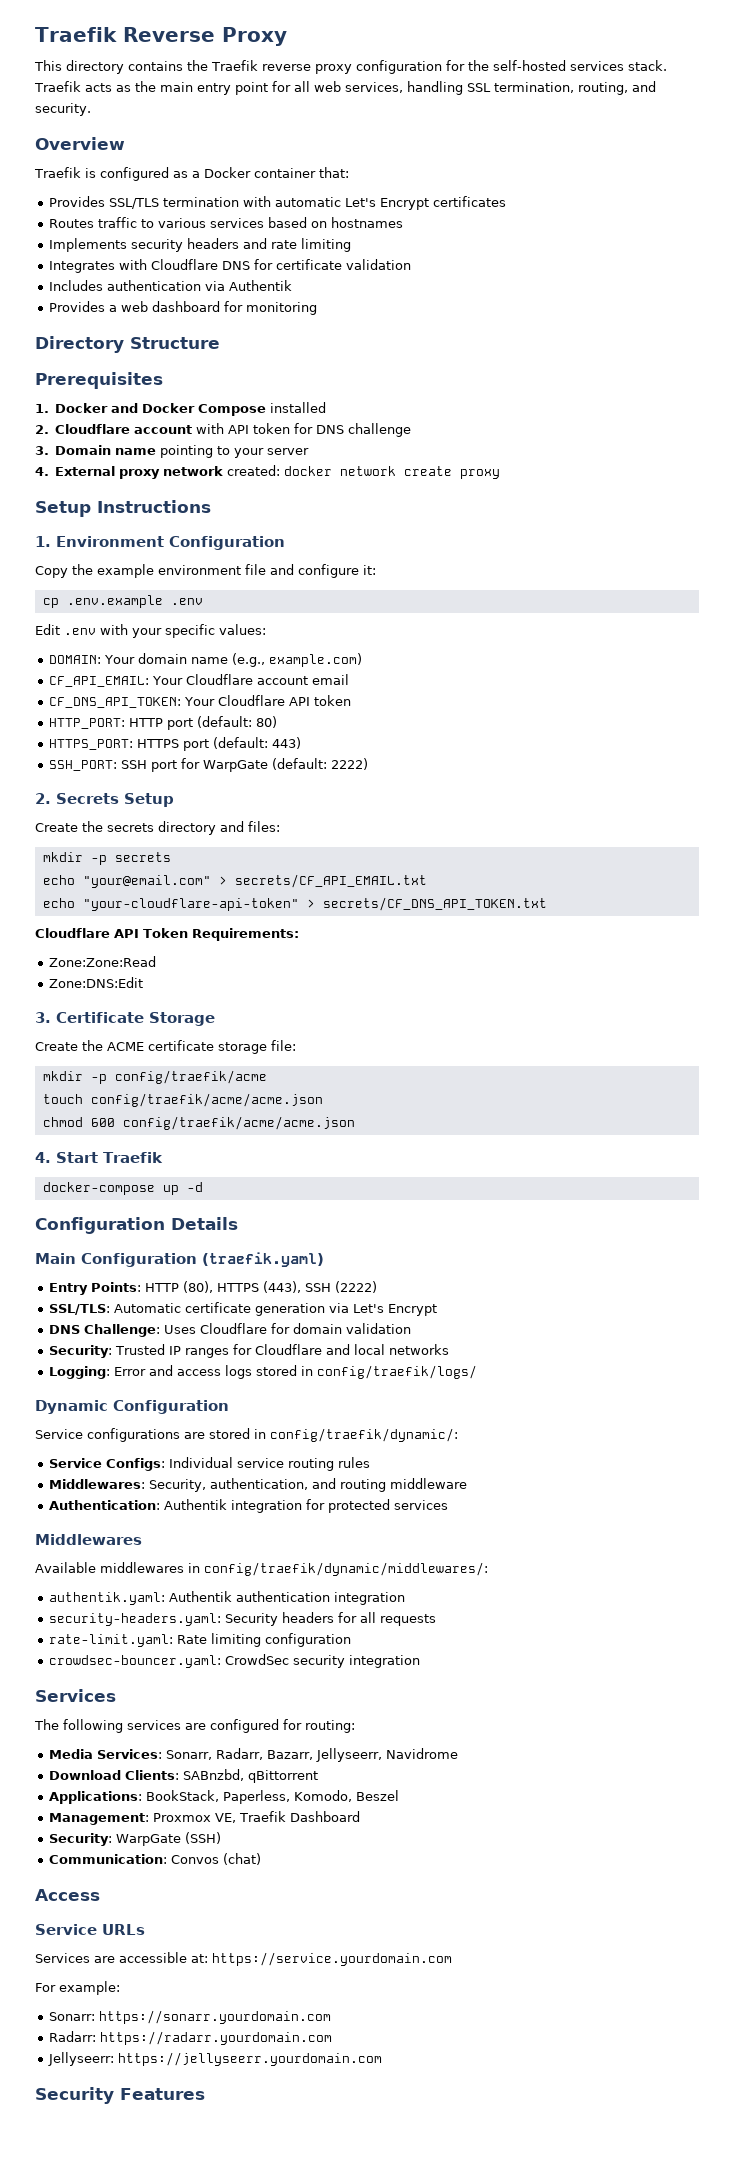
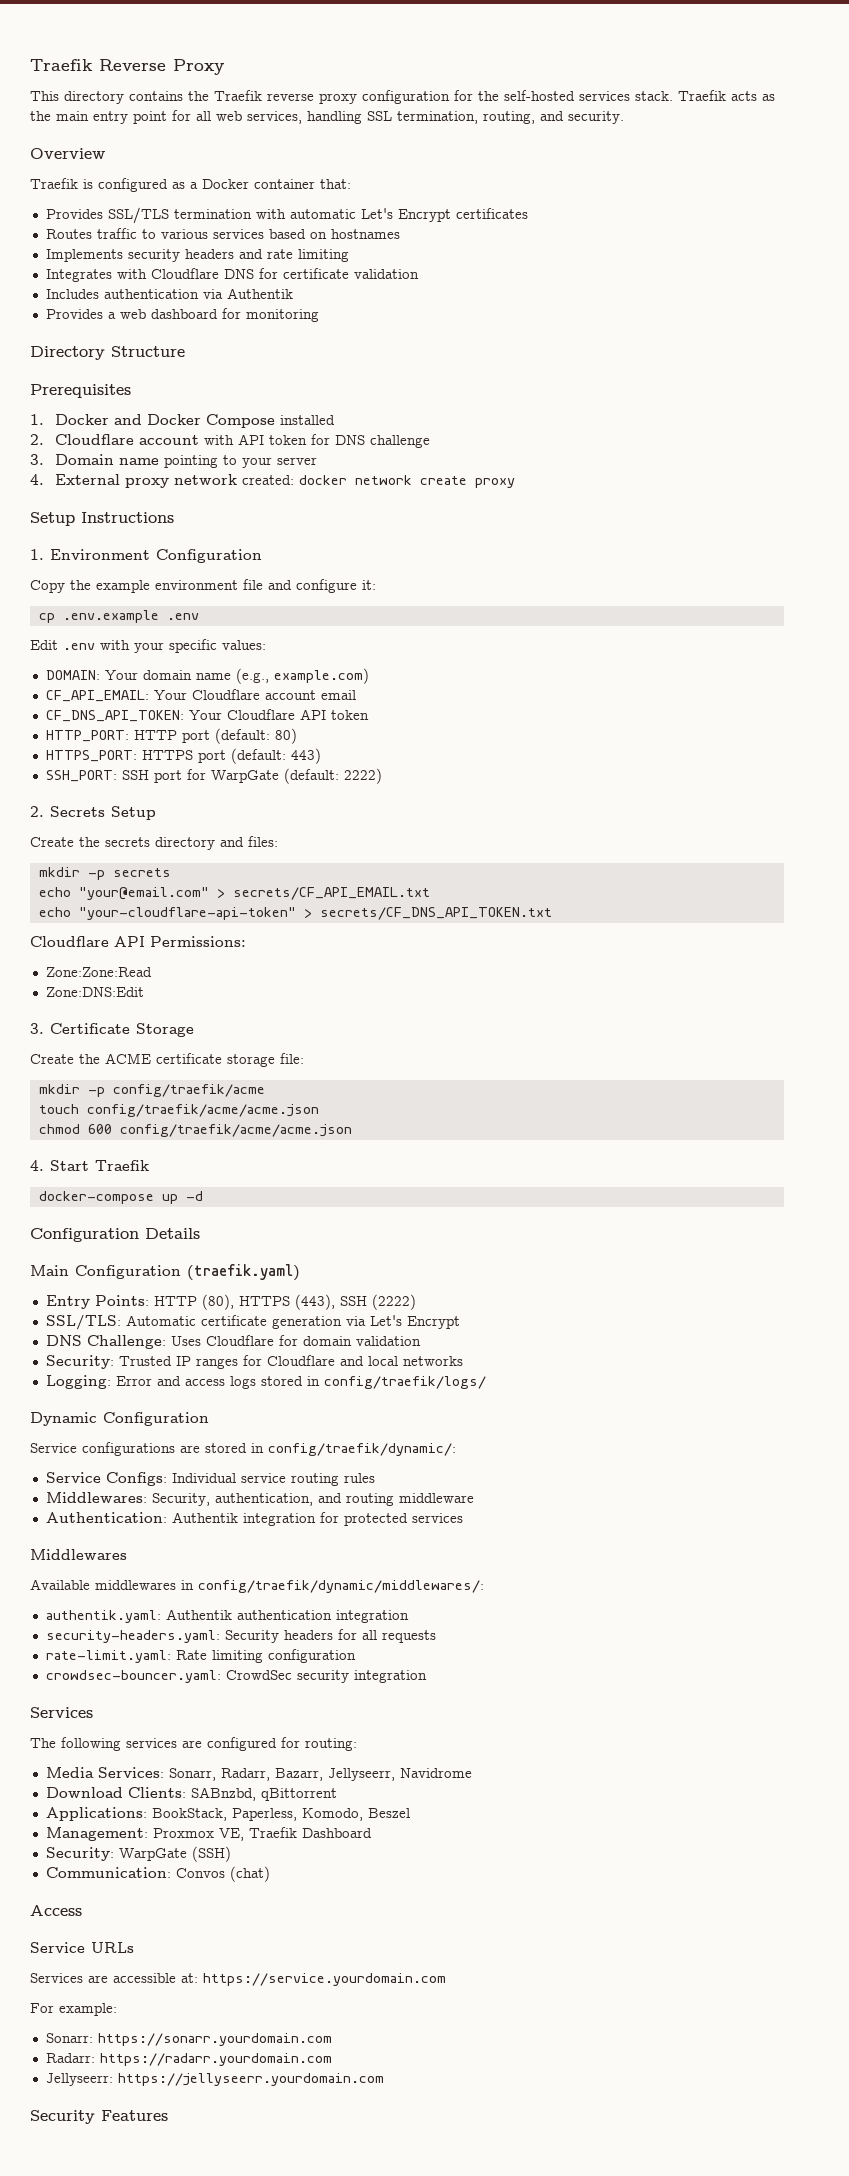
[143,928,299,941] Token Requirements: -> [150,936,246,947] Permissions:

